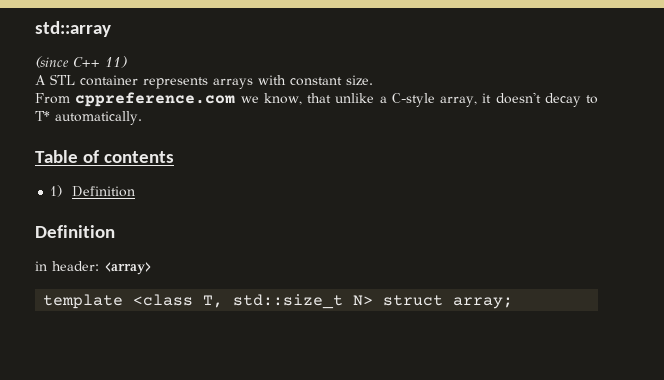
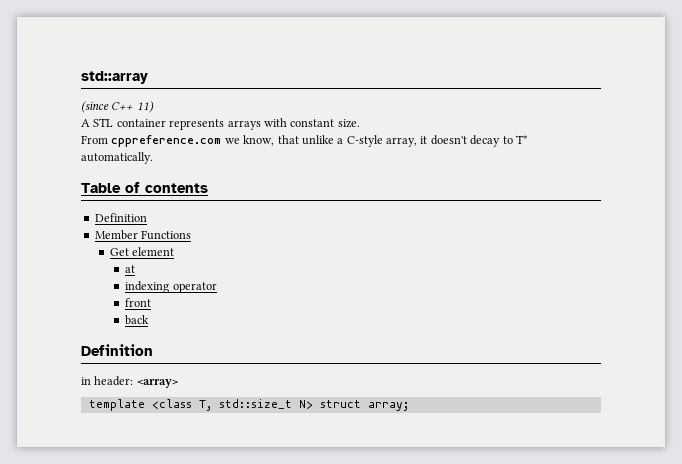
[50,185,135,197] 1) Definition -> [94,213,147,222] [94,230,192,240] [110,247,175,256] [125,265,136,273] [125,281,217,293] [125,298,152,307] [125,315,150,325] Definition // Member Functions // Get element // at // indexing operator // front // back

